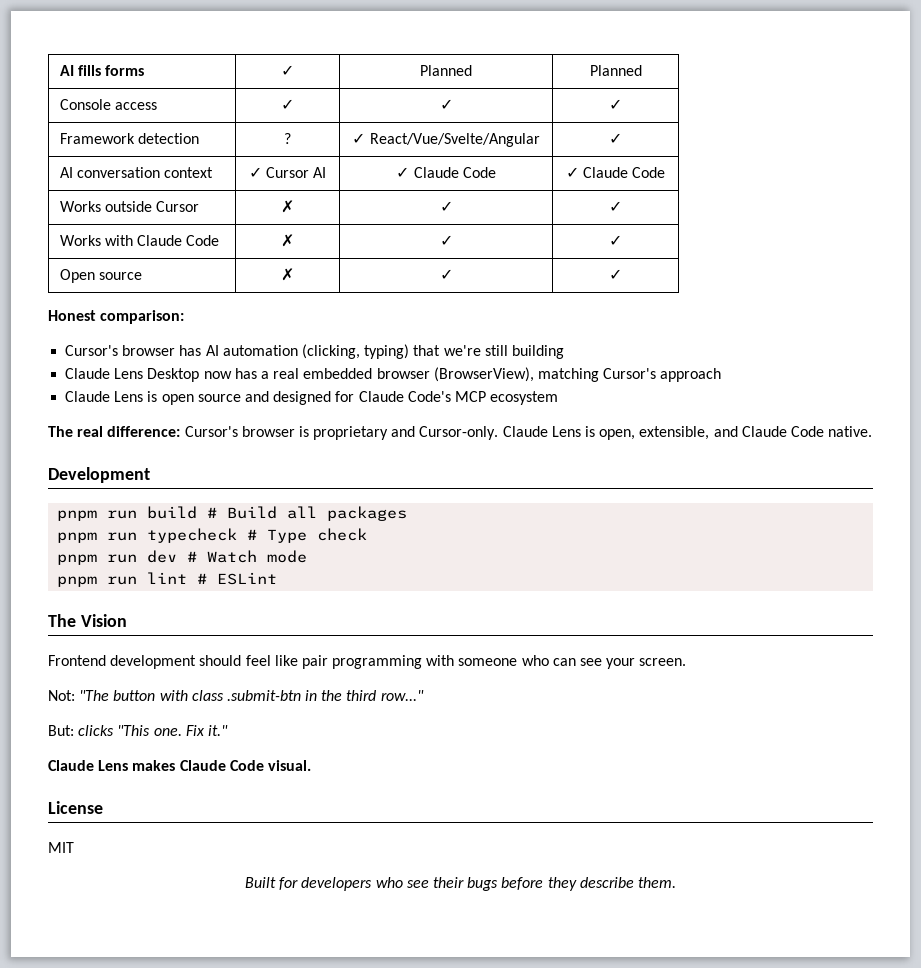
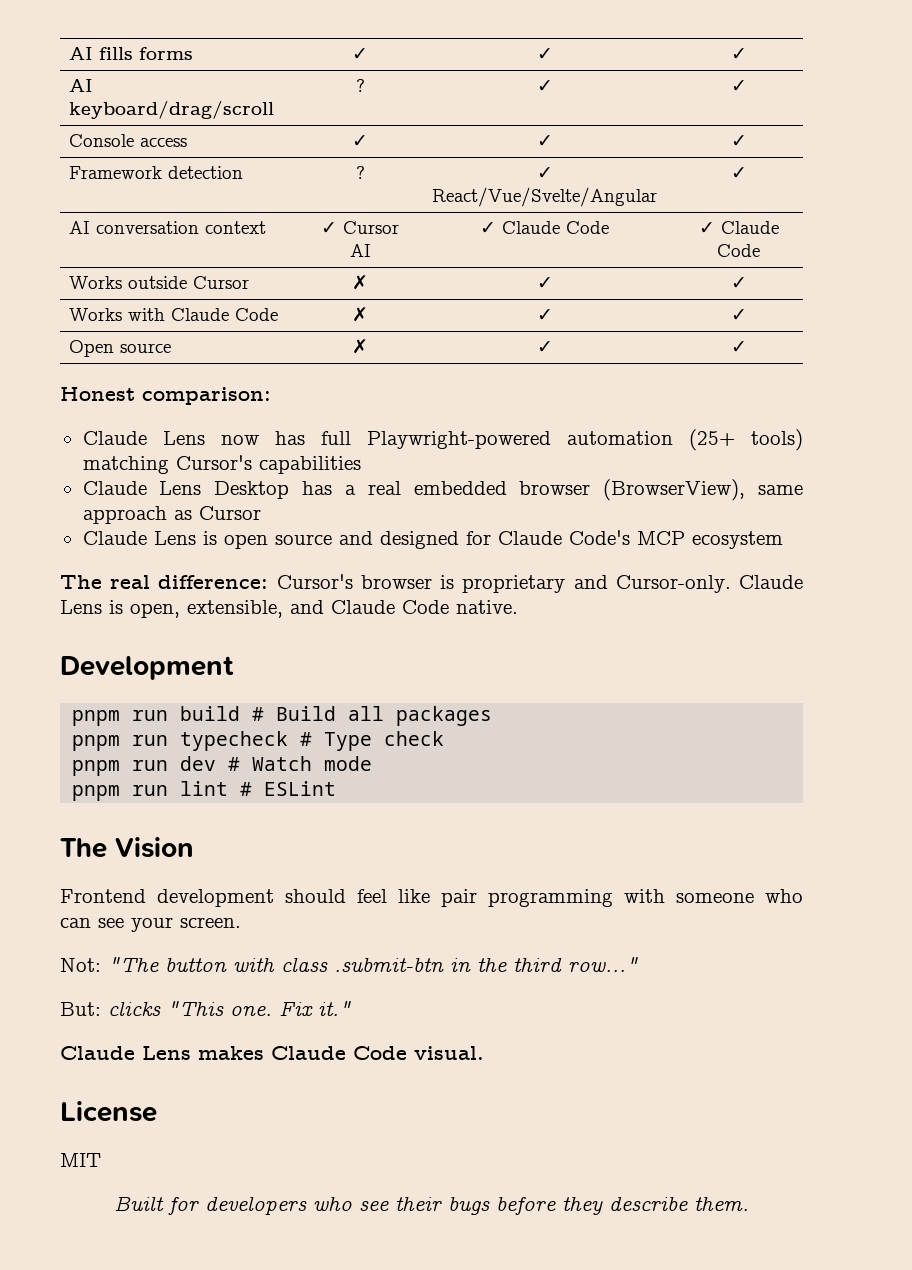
[420,65,472,76] [589,65,642,76] Planned | Planned -> [536,48,553,60] [730,48,747,60] [69,79,94,92] [69,100,275,119] [355,79,365,92] [536,80,553,92] [730,80,747,92] ✓ | ✓ // AI keyboard/drag/scroll | ? | ✓ | ✓
[65,344,564,359] Cursor's browser has AI automation (clicking, typing) that we're still building -> [82,429,803,451] [82,455,361,474] Claude Lens now has full Playwright-powered automation (25+ tools) matching Cursor's capabilities
[203,371,232,379] now -> (290, 490) none
[537,368,657,382] matching Cursor's -> [758,485,803,495] same
(722, 375) none -> [173,506,261,520] as Cursor

